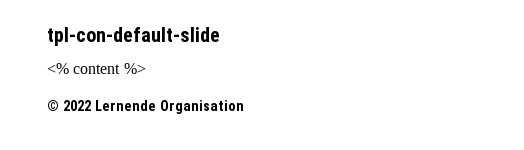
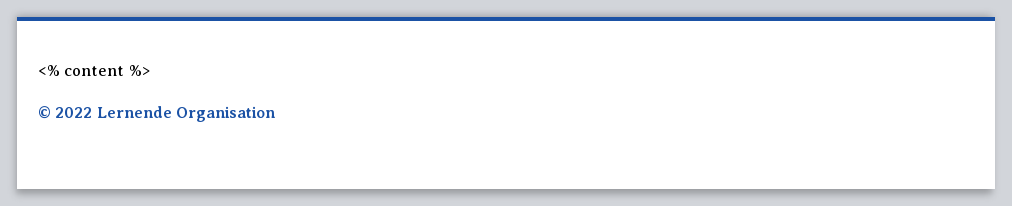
[47,27,220,46] tpl-con-default-slide // -> (38, 70) none

